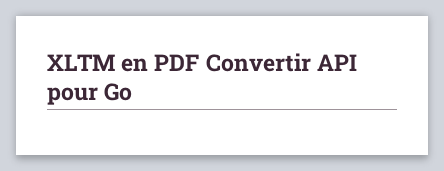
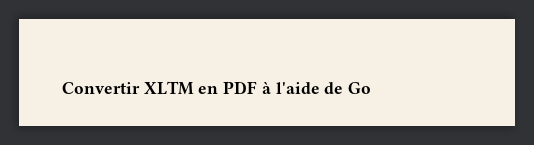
(47, 62) none -> [62,82,140,94] Convertir
[205,53,357,72] [47,87,98,105] Convertir API pour -> [261,81,344,94] à l'aide de

